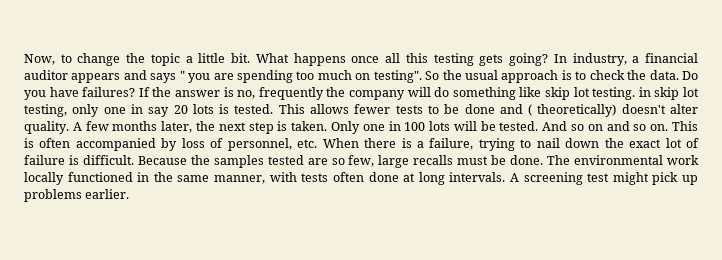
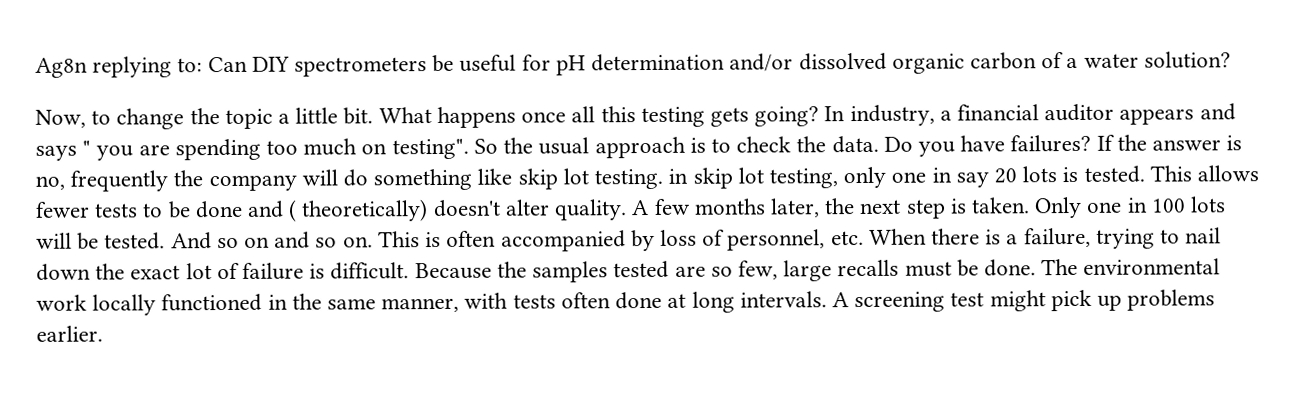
(24, 59) none -> [35,51,1231,78] Ag8n replying to: Can DIY spectrometers be useful for pH determination and/or dissolved organic carbon of a water solution? //

